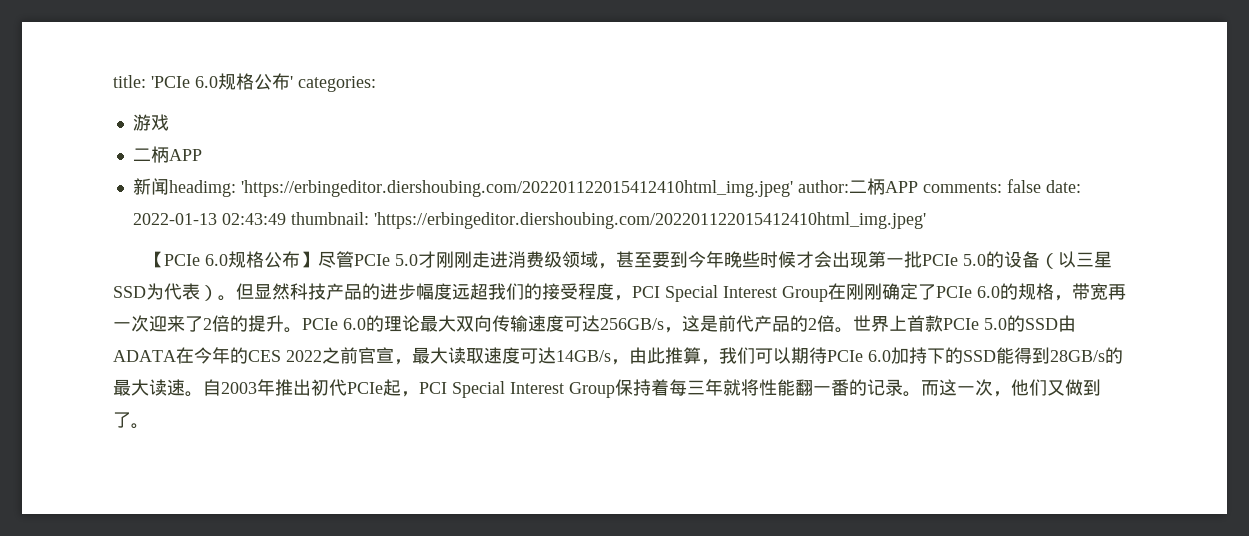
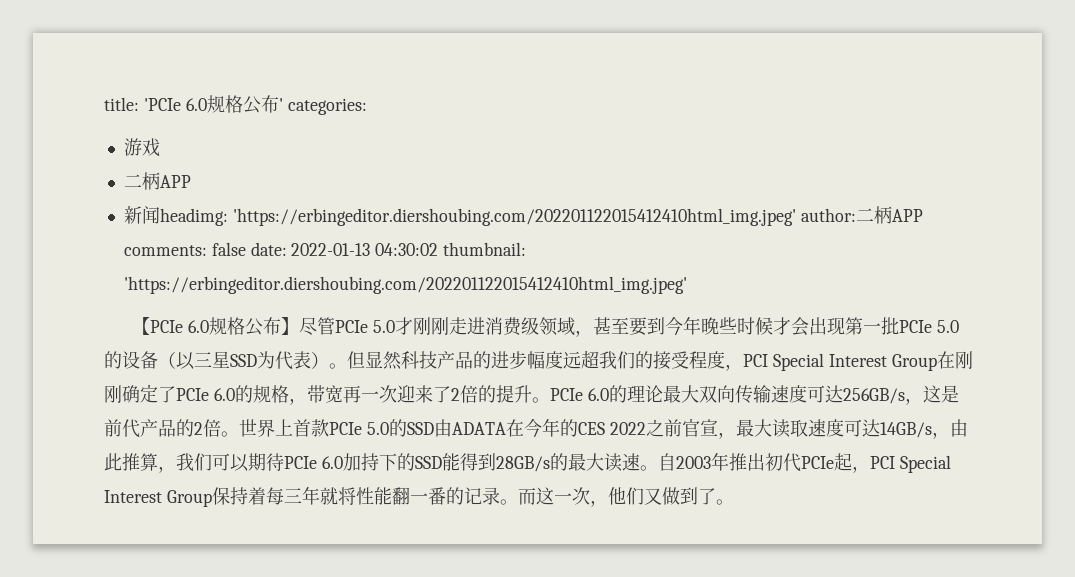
[221,213,286,225] 02:43:49 -> [375,243,439,256] 04:30:02

